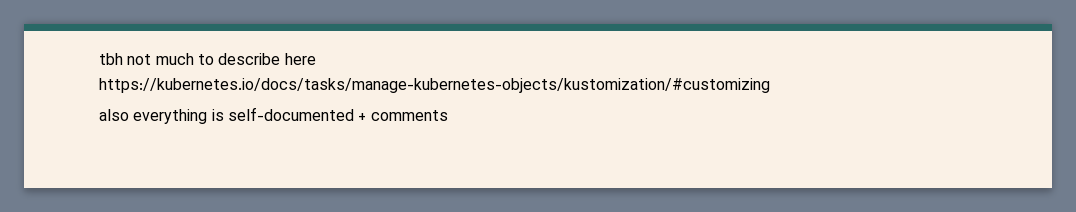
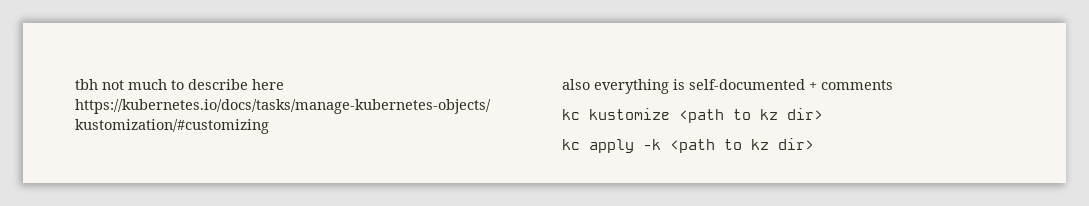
(448, 115) none -> [562,108,823,123] [562,138,814,153] // kc kustomize <path to kz dir> // kc apply -k <path to kz dir>

